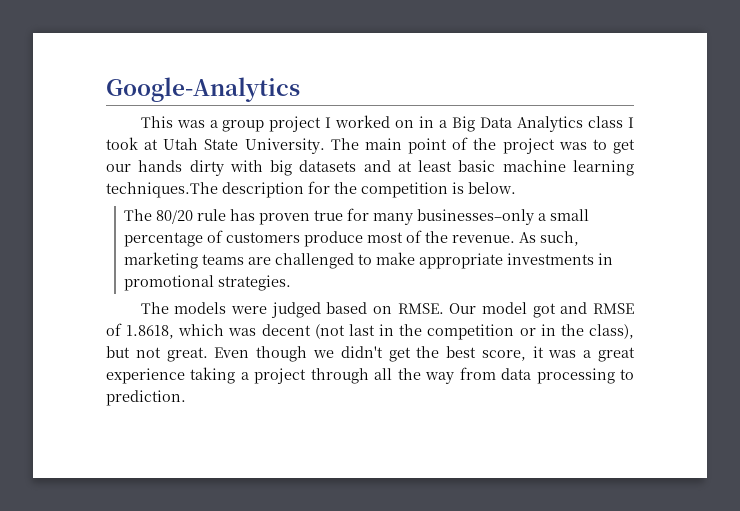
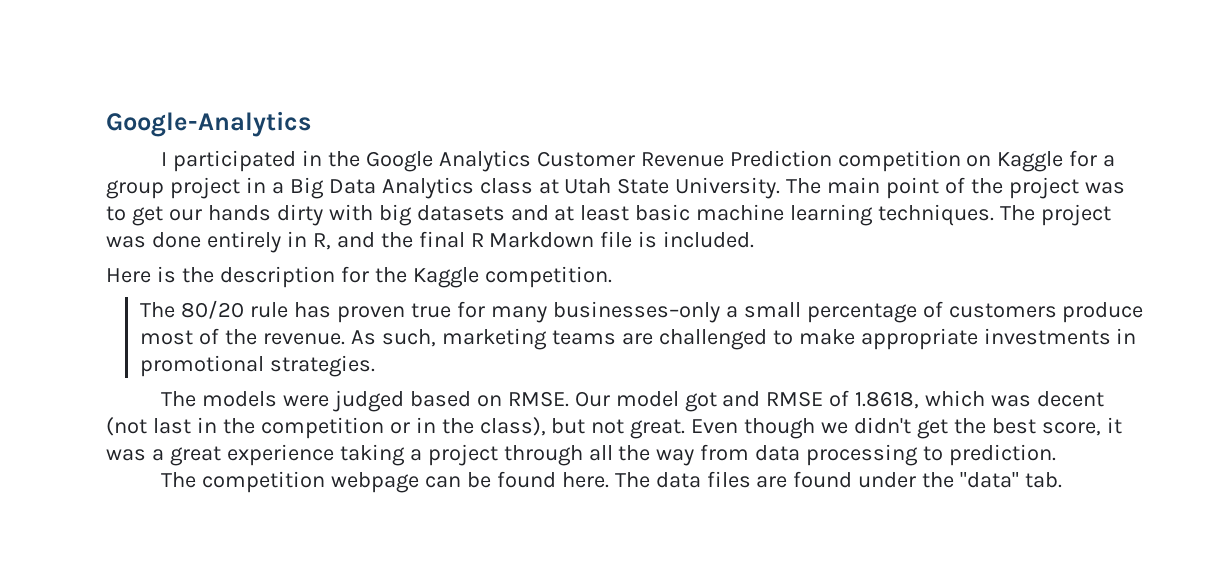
[140,115,415,132] This was a group project I worked on -> [161,150,1116,172] [106,177,240,199] I participated in the Google Analytics Customer Revenue Prediction competition on Kaggle for a group project
[628,117,635,128] [106,137,138,150] I took -> (533, 186) none
[106,181,516,198] techniques.The description for the competition is below. -> [878,204,1112,226] [106,231,755,253] [106,266,612,288] techniques. The project was done entirely in R, and the final R Markdown file is included. // Here is the description for the Kaggle competition.
(186, 398) none -> [161,471,1063,493] // The competition webpage can be found here. The data files are found under the "data" tab.

